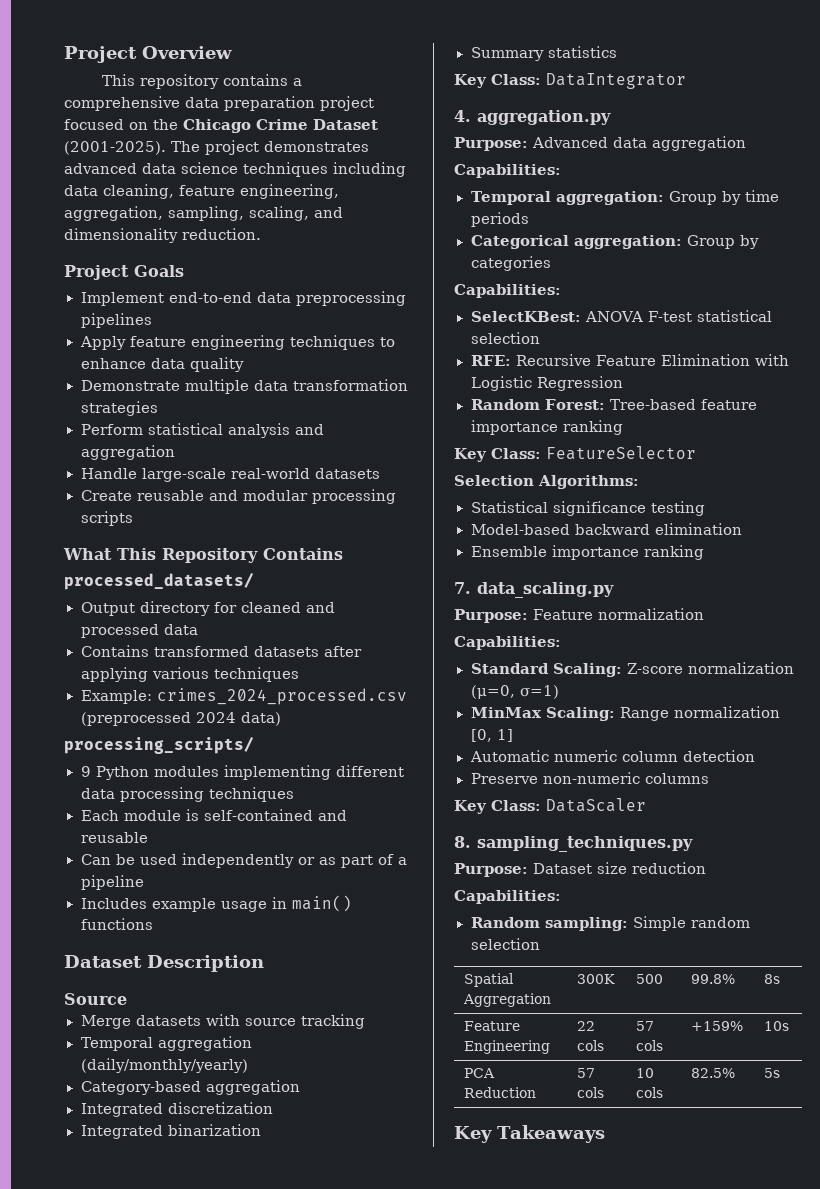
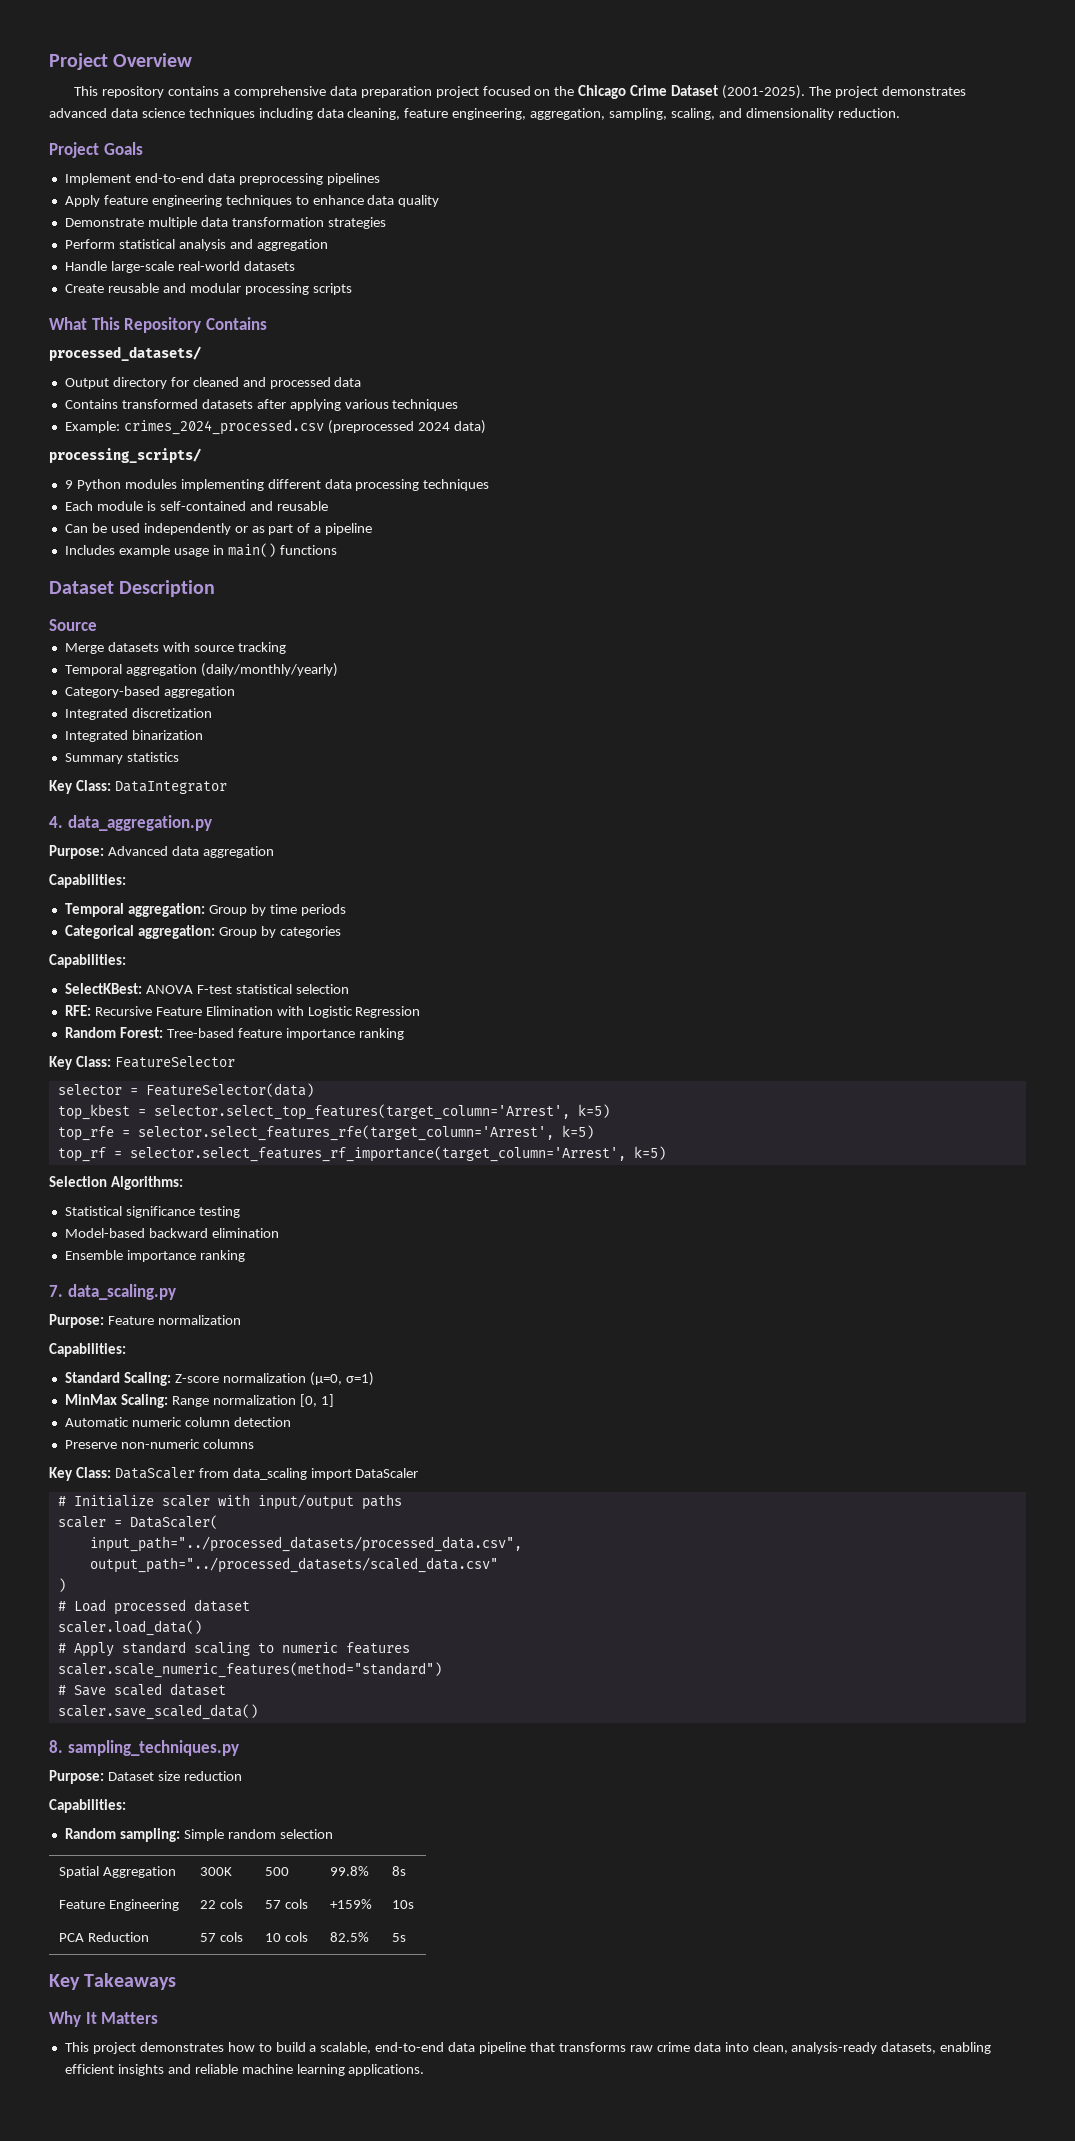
[477,110,611,125] aggregation.py -> [67,815,212,831] data_aggregation.py
(696, 453) none -> [57,1083,314,1097] [57,1104,610,1120] [57,1125,594,1141] [57,1146,666,1162] // selector = FeatureSelector(data) // top_kbest = selector.select_top_features(target_column='Arrest', k=5) // top_rfe = selector.select_features_rfe(target_column='Arrest', k=5) // top_rf = selector.select_features_rf_importance(target_column='Arrest', k=5)
(646, 805) none -> [198,1468,419,1480] [57,1494,402,1510] [57,1515,218,1529] [89,1536,522,1552] [89,1557,498,1573] [57,1578,66,1592] [57,1599,250,1615] [57,1620,202,1636] [57,1641,410,1657] [57,1662,442,1678] [57,1683,226,1696] [57,1704,258,1720] from data_scaling import DataScaler // # Initialize scaler with input/output paths // scaler = DataScaler( // input_path="../processed_datasets/processed_data.csv", // output_path="../processed_datasets/scaled_data.csv" // ) // # Load processed dataset // scaler.load_data() // # Apply standard scaling to numeric features // scaler.scale_numeric_features(method="standard") // # Save scaled dataset // scaler.save_scaled_data()
(605, 1134) none -> [49,2011,159,2027] [64,2042,992,2054] [64,2064,425,2076] // Why It Matters // This project demonstrates how to build a scalable, end-to-end data pipeline that transforms raw crime data into clean, analysis-ready datasets, enabling efficient insights and reliable machine learning applications.

